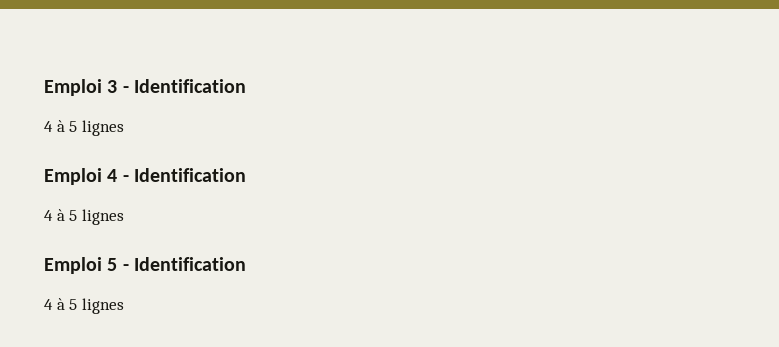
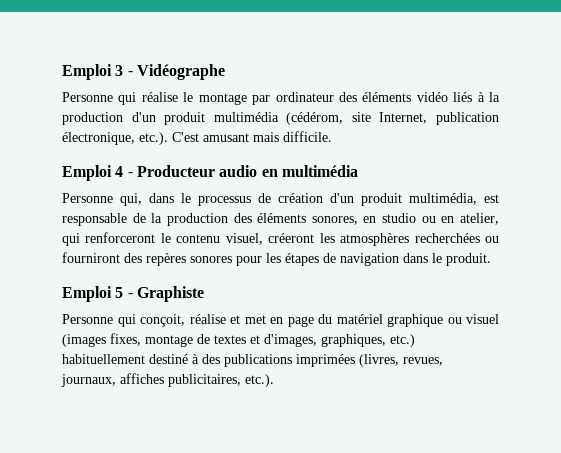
[134,79,247,93] [44,120,124,136] [44,168,247,185] [44,209,124,225] [44,257,247,274] [44,298,124,314] Identification // 4 à 5 lignes // Emploi 4 - Identification // 4 à 5 lignes // Emploi 5 - Identification // 4 à 5 lignes -> [136,64,225,80] [62,92,501,105] [62,112,499,125] [62,131,332,145] [62,165,358,181] [62,193,499,206] [62,213,499,226] [62,232,500,246] [62,252,491,266] [62,286,204,302] [62,314,499,327] [62,333,415,347] [62,354,443,367] [61,373,274,387] Vidéographe // Personne qui réalise le montage par ordinateur des éléments vidéo liés à la production d'un produit multimédia (cédérom, site Internet, publication électronique, etc.). C'est amusant mais difficile. // Emploi 4 - Producteur audio en multimédia // Personne qui, dans le processus de création d'un produit multimédia, est responsable de la production des éléments sonores, en studio ou en atelier, qui renforceront le contenu visuel, créeront les atmosphères recherchées ou fourniront des repères sonores pour les étapes de navigation dans le produit. // Emploi 5 - Graphiste // Personne qui conçoit, réalise et met en page du matériel graphique ou visuel (images fixes, montage de textes et d'images, graphiques, etc.) habituellement destiné à des publications imprimées (livres, revues, journaux, affiches publicitaires, etc.).

